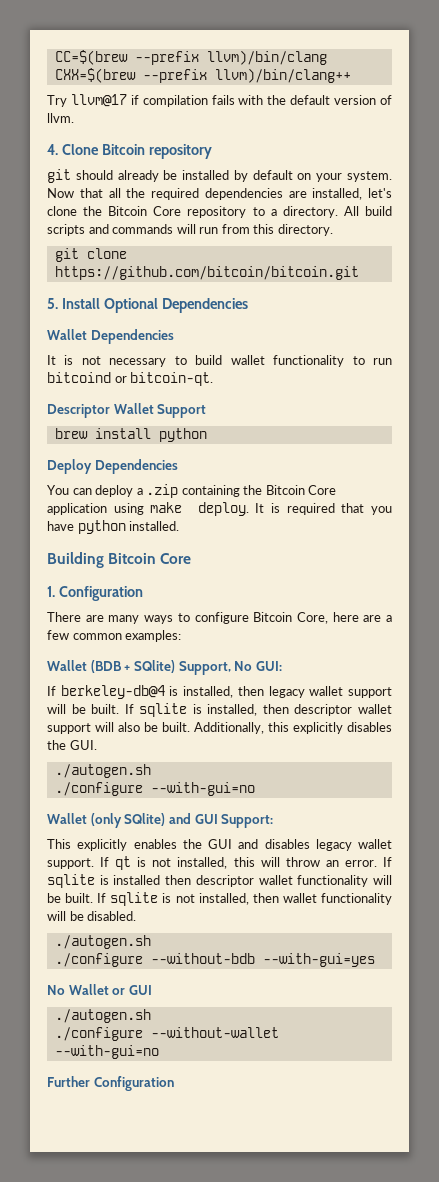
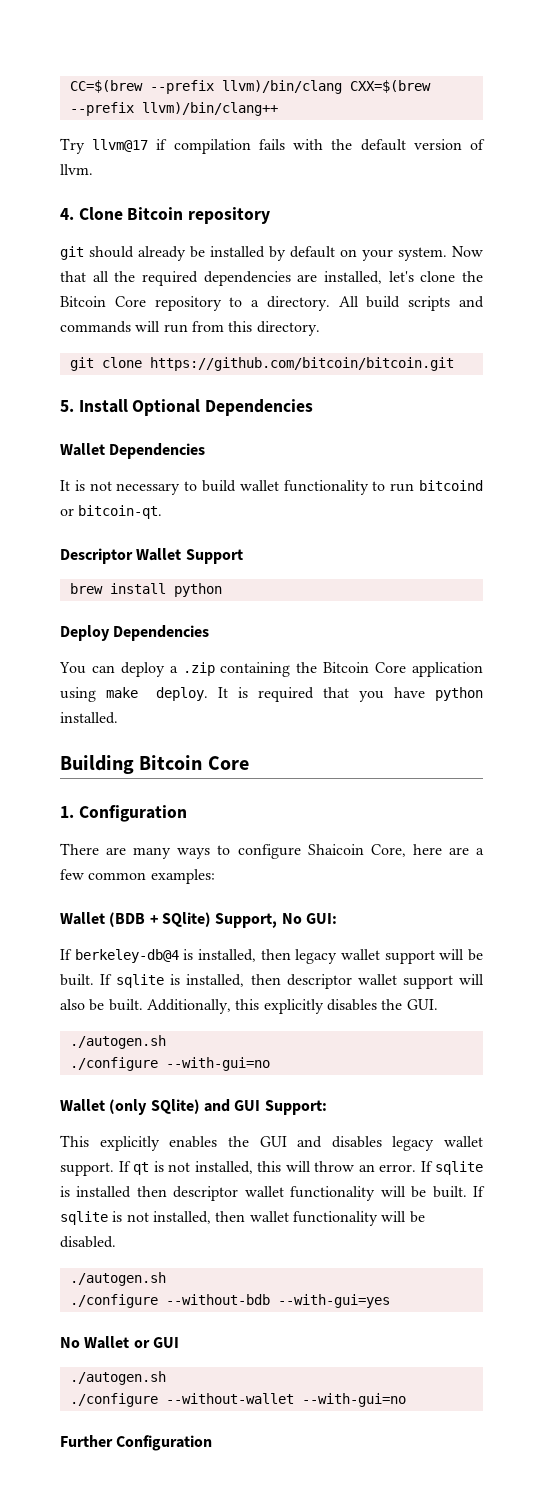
[253,612,293,622] Bitcoin -> [307,844,364,855] Shaicoin

